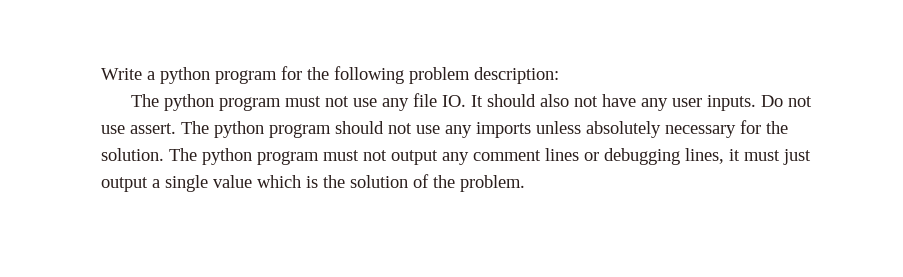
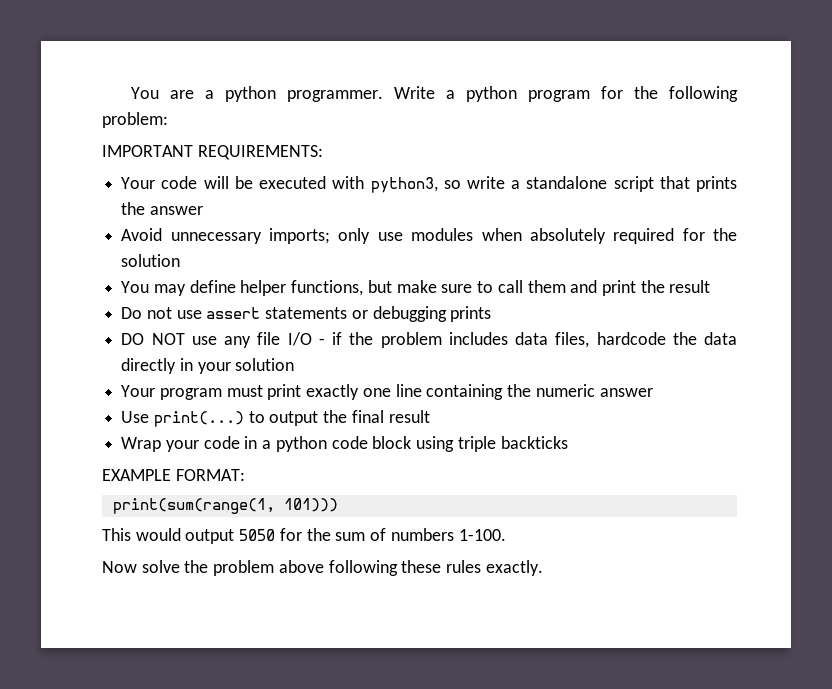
(101, 74) none -> [130,86,383,102] You are a python programmer.
[409,67,559,84] [131,93,813,111] [101,120,788,138] [101,148,811,165] [101,174,525,192] problem description: // The python program must not use any file IO. It should also not have any user inputs. Do not use assert. The python program should not use any imports unless absolutely necessary for the solution. The python program must not output any comment lines or debugging lines, it must just output a single value which is the solution of the problem. -> [102,112,168,128] [102,145,323,160] [121,176,737,193] [121,202,203,215] [121,228,737,244] [121,254,181,267] [121,280,711,296] [121,306,492,322] [121,332,737,348] [121,358,295,374] [121,384,653,400] [121,410,430,427] [121,436,568,452] [102,469,245,481] [112,498,338,514] [102,528,506,544] [102,560,543,576] problem: // IMPORTANT REQUIREMENTS: // Your code will be executed with python3, so write a standalone script that prints the answer // Avoid unnecessary imports; only use modules when absolutely required for the solution // You may define helper functions, but make sure to call them and print the result // Do not use assert statements or debugging prints // DO NOT use any file I/O - if the problem includes data files, hardcode the data directly in your solution // Your program must print exactly one line containing the numeric answer // Use print(...) to output the final result // Wrap your code in a python code block using triple backticks // EXAMPLE FORMAT: // print(sum(range(1, 101))) // This would output 5050 for the sum of numbers 1-100. // Now solve the problem above following these rules exactly.

